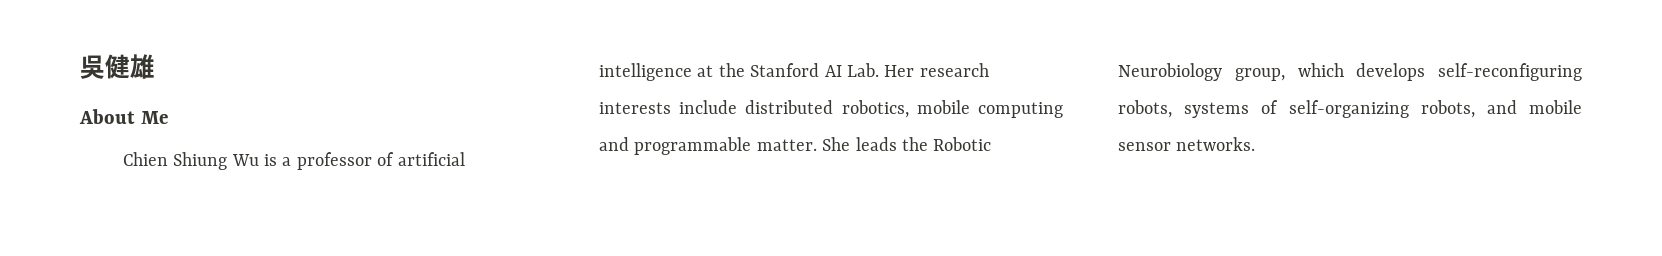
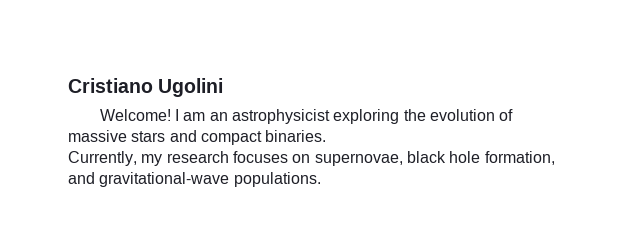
[80,54,155,79] [79,109,168,124] [122,152,465,170] [599,63,989,81] [599,100,1063,118] [599,137,992,155] [1118,63,1582,81] [1118,100,1582,118] [1118,137,1256,151] 吳健雄 // About Me // Chien Shiung Wu is a professor of artificial intelligence at the Stanford AI Lab. Her research interests include distributed robotics, mobile computing and programmable matter. She leads the Robotic Neurobiology group, which develops self-reconfiguring robots, systems of self-organizing robots, and mobile sensor networks. -> [68,78,224,97] [99,109,514,124] [68,130,327,145] [68,151,555,166] [68,172,321,187] Cristiano Ugolini // Welcome! I am an astrophysicist exploring the evolution of massive stars and compact binaries. // Currently, my research focuses on supernovae, black hole formation, and gravitational-wave populations.

